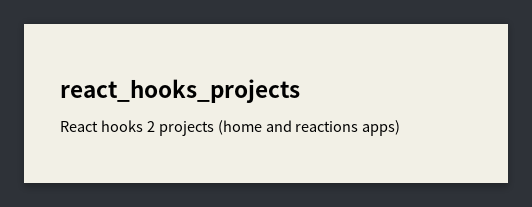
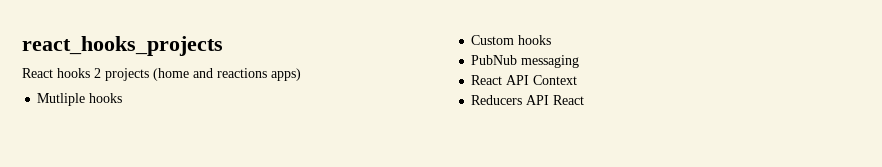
(401, 128) none -> [37,93,123,106] [471,35,552,45] [471,55,580,68] [471,75,578,85] [471,95,585,105] // Mutliple hooks // Custom hooks // PubNub messaging // React API Context // Reducers API React

